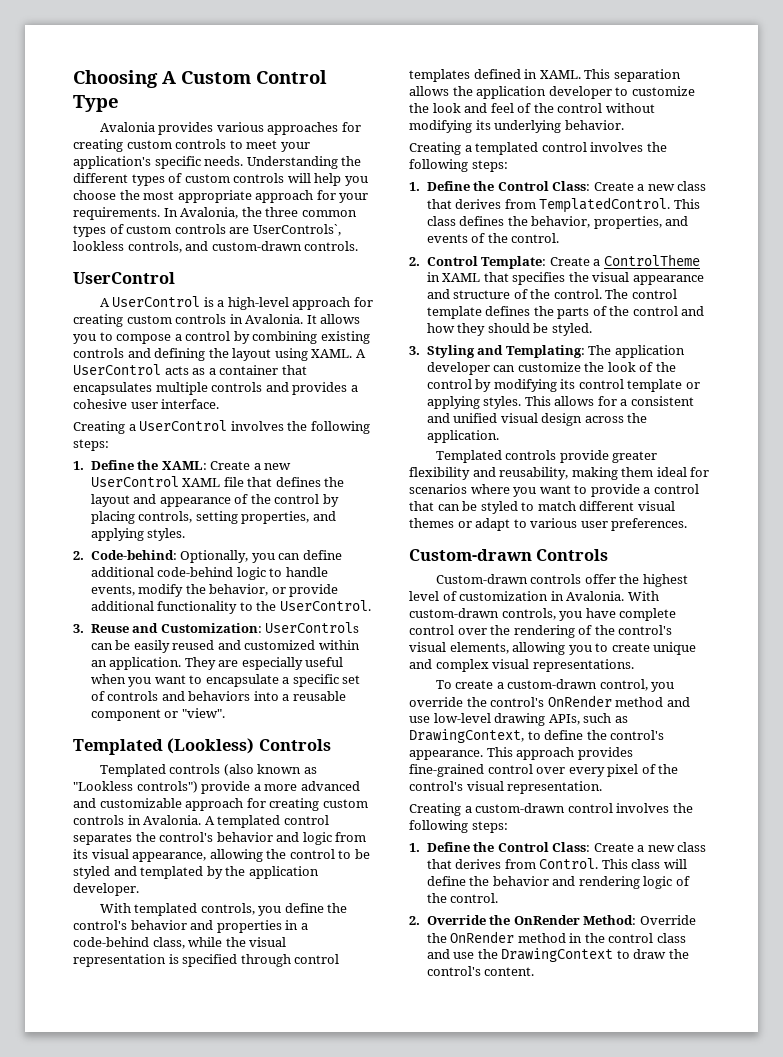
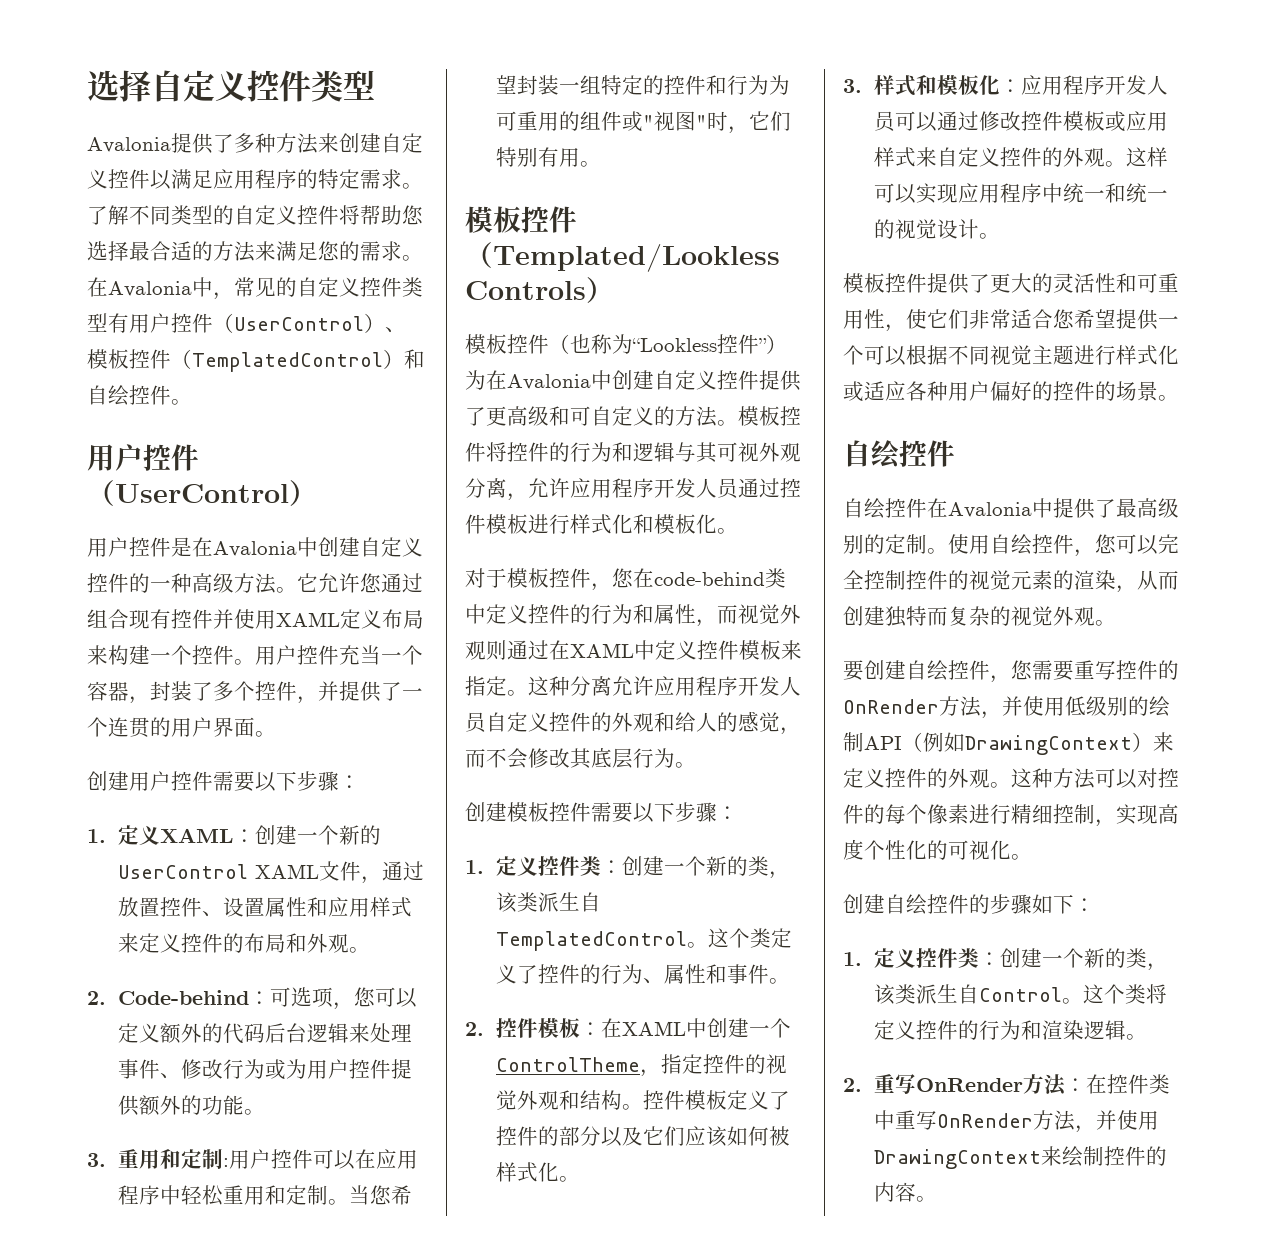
[73,70,327,88] [73,95,119,112] [99,122,361,135] [73,139,310,152] [73,156,362,169] [73,173,368,186] [73,190,369,203] [73,207,357,220] [73,224,341,237] [73,241,359,253] [73,272,175,284] [99,296,373,310] [73,314,361,327] [73,331,370,344] [73,348,366,361] [73,364,307,375] [73,382,358,395] [73,399,220,409] [73,420,370,434] [73,439,109,451] [73,460,292,470] [90,476,345,487] [90,494,339,507] [90,511,336,524] [90,528,186,541] [73,550,342,563] [90,567,328,580] [90,584,339,597] [90,600,371,614] [73,622,360,633] [90,640,360,653] [90,657,344,670] [90,674,361,687] [90,691,346,701] [90,708,225,721] [73,738,331,755] [99,764,317,777] [73,781,360,794] [73,798,368,811] [73,815,329,828] [73,832,367,845] [73,849,370,862] [73,866,319,879] [73,883,139,896] [99,903,348,916] [73,920,308,933] [73,937,287,949] [73,954,340,967] [409,69,681,82] [409,86,695,99] [409,103,655,113] [409,120,624,133] [409,142,667,155] [409,159,508,172] [409,181,707,191] [426,197,700,213] [426,216,689,229] [426,233,560,243] [409,254,700,269] [426,272,704,285] [426,289,677,299] [426,306,705,319] [426,323,592,336] [409,345,685,358] [426,362,676,375] [426,379,700,392] [426,396,694,409] [426,413,648,426] [426,430,499,443] [435,450,658,463] [409,467,710,480] [409,484,699,497] [409,501,675,514] [409,518,688,531] [409,549,609,561] [435,574,688,587] [409,591,659,601] [409,608,677,621] [409,625,673,638] [409,642,697,655] [409,659,634,672] [435,679,675,692] [409,695,690,707] [409,713,628,726] [409,729,665,743] [409,747,633,760] [409,764,679,777] [409,781,603,794] [409,803,693,816] [409,820,508,833] [409,842,707,852] [426,858,687,869] [426,876,690,889] [426,893,499,903] [409,915,696,925] [426,931,686,943] [426,948,689,962] [426,966,535,976] Choosing A Custom Control Type // Avalonia provides various approaches for creating custom controls to meet your application's specific needs. Understanding the different types of custom controls will help you choose the most appropriate approach for your requirements. In Avalonia, the three common types of custom controls are UserControls`, lookless controls, and custom-drawn controls. // UserControl // A UserControl is a high-level approach for creating custom controls in Avalonia. It allows you to compose a control by combining existing controls and defining the layout using XAML. A UserControl acts as a container that encapsulates multiple controls and provides a cohesive user interface. // Creating a UserControl involves the following steps: // 1. Define the XAML: Create a new UserControl XAML file that defines the layout and appearance of the control by placing controls, setting properties, and applying styles. // 2. Code-behind: Optionally, you can define additional code-behind logic to handle events, modify the behavior, or provide additional functionality to the UserControl. // 3. Reuse and Customization: UserControls can be easily reused and customized within an application. They are especially useful when you want to encapsulate a specific set of controls and behaviors into a reusable component or "view". // Templated (Lookless) Controls // Templated controls (also known as "Lookless controls") provide a more advanced and customizable approach for creating custom controls in Avalonia. A templated control separates the control's behavior and logic from its visual appearance, allowing the control to be styled and templated by the application developer. // With templated controls, you define the control's behavior and properties in a code-behind class, while the visual representation is specified through control templates defined in XAML. This separation allows the application developer to customize the look and feel of the control without modifying its underlying behavior. // Creating a templated control involves the following steps: // 1. Define the Control Class: Create a new class that derives from TemplatedControl. This class defines the behavior, properties, and events of the control. // 2. Control Template: Create a ControlTheme in XAML that specifies the visual appearance and structure of the control. The control template defines the parts of the control and how they should be styled. // 3. Styling and Templating: The application developer can customize the look of the control by modifying its control template or applying styles. This allows for a consistent and unified visual design across the application. // Templated controls provide greater flexibility and reusability, making them ideal for scenarios where you want to provide a control that can be styled to match different visual themes or adapt to various user preferences. // Custom-drawn Controls // Custom-drawn controls offer the highest level of customization in Avalonia. With custom-drawn controls, you have complete control over the rendering of the control's visual elements, allowing you to create unique and complex visual representations. // To create a custom-drawn control, you override the control's OnRender method and use low-level drawing APIs, such as DrawingContext, to define the control's appearance. This approach provides fine-grained control over every pixel of the control's visual representation. // Creating a custom-drawn control involves the following steps: // 1. Define the Control Class: Create a new class that derives from Control. This class will define the behavior and rendering logic of the control. // 2. Override the OnRender Method: Override the OnRender method in the control class and use the DrawingContext to draw the control's content. -> [87,70,375,102] [87,133,423,154] [87,169,423,190] [87,205,423,225] [87,241,423,262] [87,277,423,300] [87,313,406,333] [87,349,425,372] [87,385,192,406] [87,444,199,471] [87,480,317,506] [87,537,423,557] [87,573,423,594] [87,609,424,629] [87,645,423,665] [87,681,423,704] [87,717,276,738] [87,771,360,792] [87,825,382,845] [118,861,425,884] [118,897,413,917] [118,933,371,953] [87,987,418,1010] [118,1023,413,1044] [118,1059,413,1080] [118,1095,266,1116] [87,1149,419,1170] [118,1185,413,1206] [496,75,791,95] [496,111,792,134] [496,147,602,167] [465,206,577,233] [465,242,780,272] [465,277,614,303] [465,334,787,354] [465,370,801,391] [465,406,801,427] [465,442,801,463] [465,478,801,501] [465,514,738,534] [465,568,786,591] [465,604,801,627] [465,640,802,660] [465,676,801,696] [465,711,801,735] [465,748,696,769] [465,802,738,823] [465,856,791,879] [496,892,602,913] [496,928,793,951] [496,964,791,984] [465,1018,792,1038] [496,1054,788,1077] [496,1090,791,1110] [496,1126,791,1147] [496,1162,581,1182] [843,75,1169,96] [874,111,1169,132] [874,147,1169,167] [874,183,1169,204] [874,219,1001,239] [843,273,1179,294] [843,309,1179,332] [843,345,1179,366] [843,381,1179,402] [843,440,955,469] [843,498,1179,519] [843,534,1179,557] [843,570,1179,593] [843,606,1116,627] [843,660,1179,683] [843,696,1170,719] [843,732,1174,755] [843,768,1179,789] [843,804,1179,827] [843,839,1032,860] [843,894,1095,915] [843,948,1169,971] [874,984,1168,1005] [874,1020,1148,1040] [843,1074,1171,1096] [874,1110,1160,1133] [874,1146,1168,1169] [874,1182,938,1202] 选择自定义控件类型 // Avalonia提供了多种方法来创建自定义控件以满足应用程序的特定需求。了解不同类型的自定义控件将帮助您选择最合适的方法来满足您的需求。在Avalonia中，常见的自定义控件类型有用户控件（UserControl）、模板控件（TemplatedControl）和自绘控件。 // 用户控件（UserControl） // 用户控件是在Avalonia中创建自定义控件的一种高级方法。它允许您通过组合现有控件并使用XAML定义布局来构建一个控件。用户控件充当一个容器，封装了多个控件，并提供了一个连贯的用户界面。 // 创建用户控件需要以下步骤： // 1.定义XAML：创建一个新的UserControl XAML文件，通过放置控件、设置属性和应用样式来定义控件的布局和外观。 // 2. Code-behind：可选项，您可以定义额外的代码后台逻辑来处理事件、修改行为或为用户控件提供额外的功能。 // 3.重用和定制:用户控件可以在应用程序中轻松重用和定制。当您希望封装一组特定的控件和行为为可重用的组件或"视图"时，它们特别有用。 // 模板控件（Templated/Lookless Controls） // 模板控件（也称为“Lookless控件”）为在Avalonia中创建自定义控件提供了更高级和可自定义的方法。模板控件将控件的行为和逻辑与其可视外观分离，允许应用程序开发人员通过控件模板进行样式化和模板化。 // 对于模板控件，您在code-behind类中定义控件的行为和属性，而视觉外观则通过在XAML中定义控件模板来指定。这种分离允许应用程序开发人员自定义控件的外观和给人的感觉，而不会修改其底层行为。 // 创建模板控件需要以下步骤： // 1.定义控件类：创建一个新的类，该类派生自TemplatedControl。这个类定义了控件的行为、属性和事件。 // 2.控件模板：在XAML中创建一个ControlTheme，指定控件的视觉外观和结构。控件模板定义了控件的部分以及它们应该如何被样式化。 // 3.样式和模板化：应用程序开发人员可以通过修改控件模板或应用样式来自定义控件的外观。这样可以实现应用程序中统一和统一的视觉设计。 // 模板控件提供了更大的灵活性和可重用性，使它们非常适合您希望提供一个可以根据不同视觉主题进行样式化或适应各种用户偏好的控件的场景。 // 自绘控件 // 自绘控件在Avalonia中提供了最高级别的定制。使用自绘控件，您可以完全控制控件的视觉元素的渲染，从而创建独特而复杂的视觉外观。 // 要创建自绘控件，您需要重写控件的OnRender方法，并使用低级别的绘制API（例如DrawingContext）来定义控件的外观。这种方法可以对控件的每个像素进行精细控制，实现高度个性化的可视化。 // 创建自绘控件的步骤如下： // 1.定义控件类：创建一个新的类，该类派生自Control。这个类将定义控件的行为和渲染逻辑。 // 2.重写OnRender方法：在控件类中重写OnRender方法，并使用DrawingContext来绘制控件的内容。

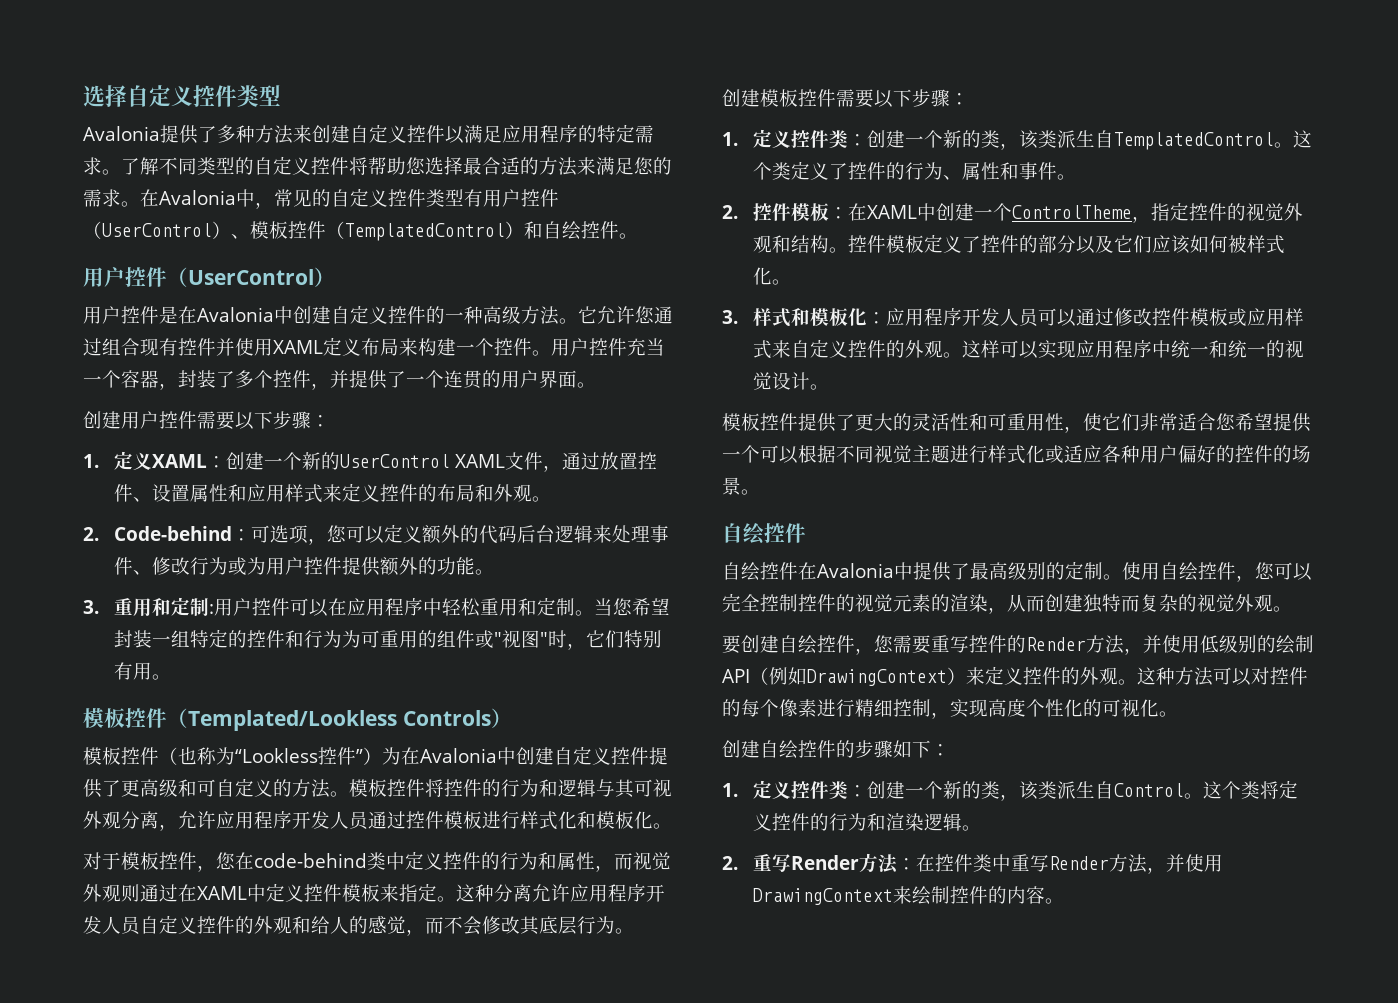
[843,699,939,714] OnRender -> [1026,637,1086,651] Render
[916,1078,1024,1092] OnRender -> [790,855,859,870] Render
[937,1113,1034,1128] OnRender -> [1048,856,1109,870] Render

